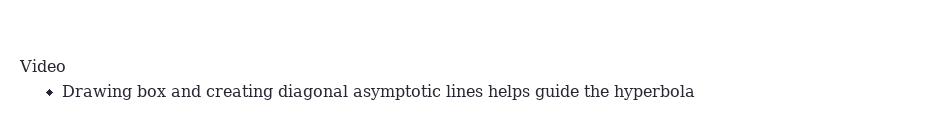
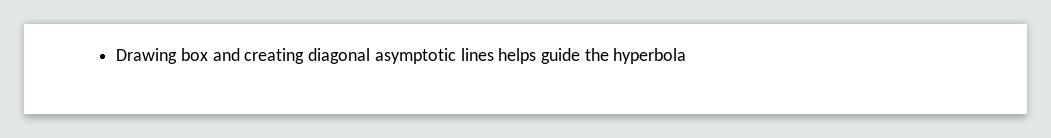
[19,59,66,72] Video // -> (116, 56) none

